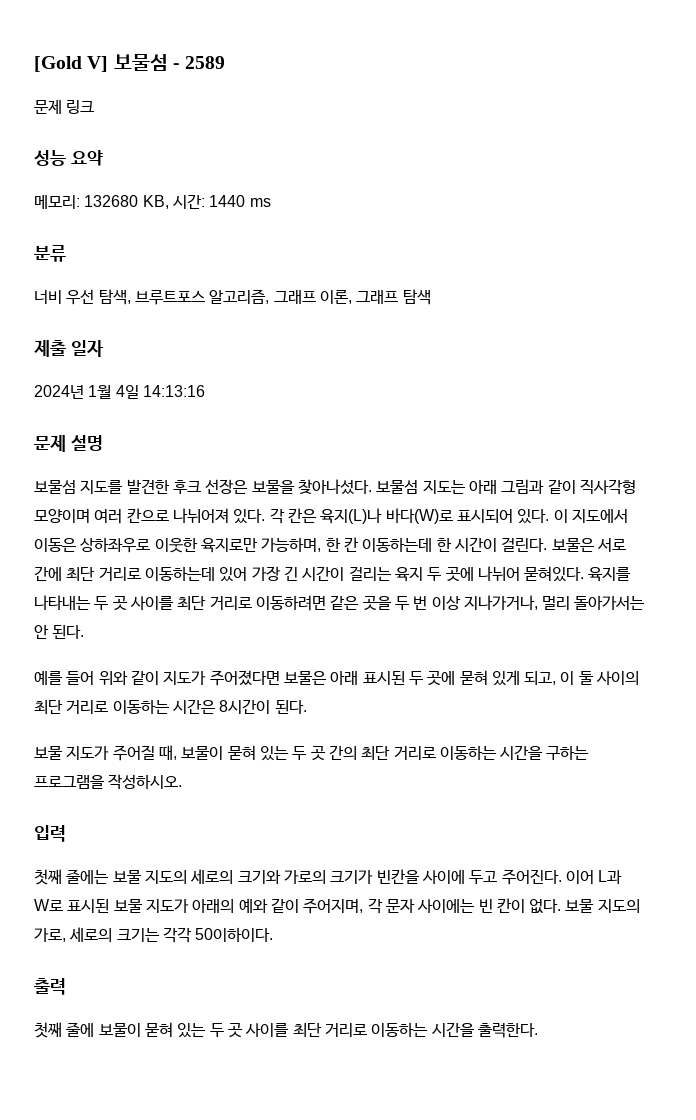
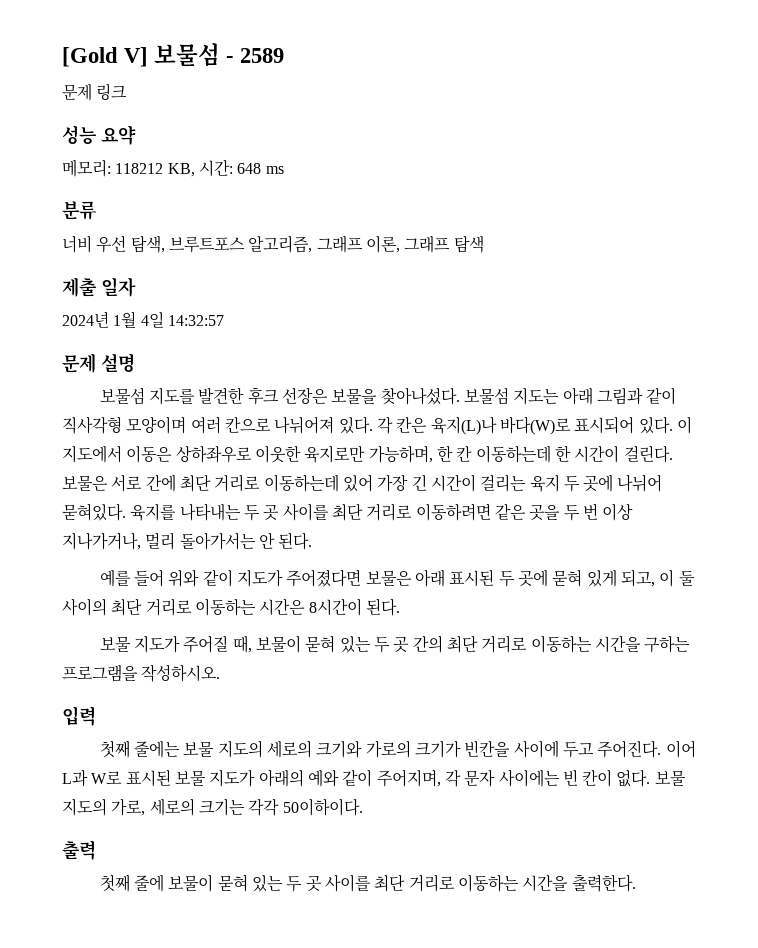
[84,195,139,207] 132680 -> [115,163,164,174] 118212
[209,195,246,207] 1440 -> [237,163,262,174] 648
[142,385,205,397] 14:13:16 -> [167,315,224,326] 14:32:57

